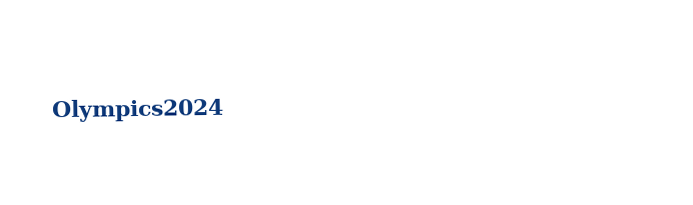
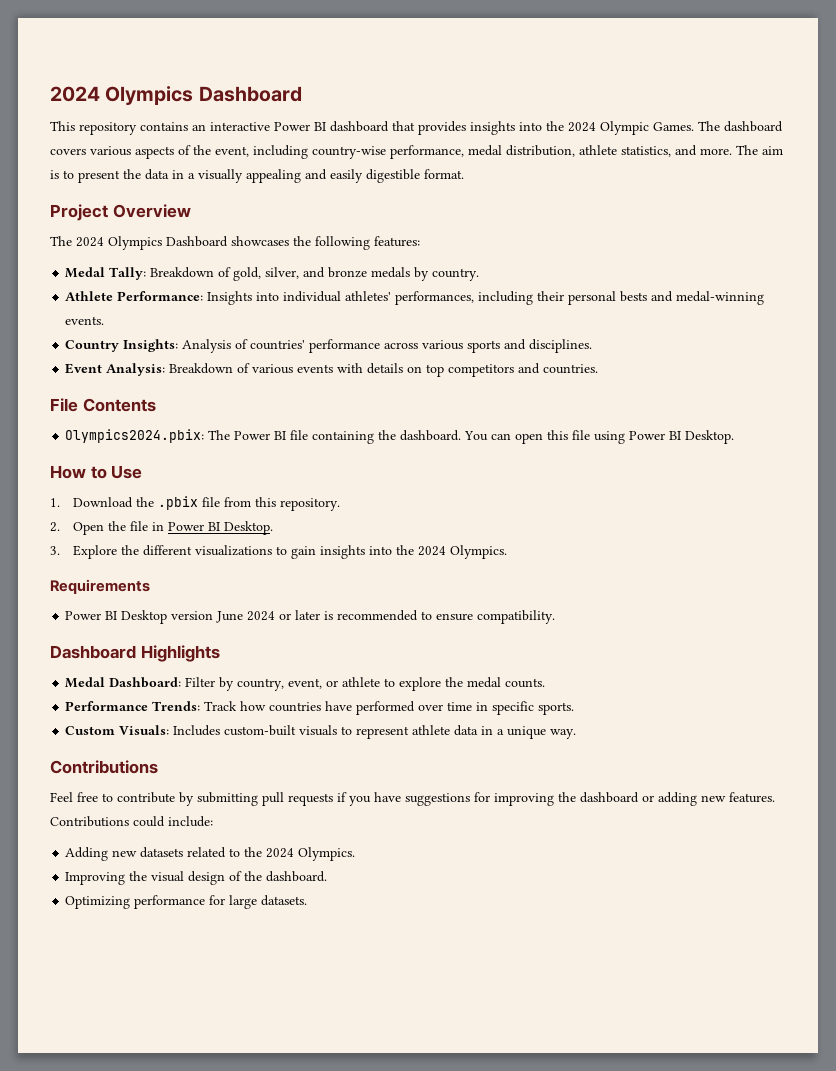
[51,97,224,123] Olympics2024 -> [50,86,302,105] [50,121,783,135] [50,145,783,159] [50,169,464,183] [50,204,191,221] [50,236,420,250] [65,267,480,281] [65,291,765,305] [65,316,105,325] [65,339,593,353] [65,363,599,377] [50,398,156,412] [65,429,735,444] [50,465,143,479] [50,496,340,511] [50,521,273,535] [50,545,507,559] [50,579,150,594] [65,610,556,624] [50,645,220,662] [65,677,546,691] [65,701,575,715] [65,725,577,739] [50,760,158,774] [50,792,775,806] [50,816,213,827] [65,847,356,861] [65,871,328,885] [65,895,308,909] 2024 Olympics Dashboard // This repository contains an interactive Power BI dashboard that provides insights into the 2024 Olympic Games. The dashboard covers various aspects of the event, including country-wise performance, medal distribution, athlete statistics, and more. The aim is to present the data in a visually appealing and easily digestible format. // Project Overview // The 2024 Olympics Dashboard showcases the following features: // Medal Tally: Breakdown of gold, silver, and bronze medals by country. // Athlete Performance: Insights into individual athletes' performances, including their personal bests and medal-winning events. // Country Insights: Analysis of countries' performance across various sports and disciplines. // Event Analysis: Breakdown of various events with details on top competitors and countries. // File Contents // Olympics2024.pbix: The Power BI file containing the dashboard. You can open this file using Power BI Desktop. // How to Use // 1. Download the .pbix file from this repository. // 2. Open the file in Power BI Desktop. // 3. Explore the different visualizations to gain insights into the 2024 Olympics. // Requirements // Power BI Desktop version June 2024 or later is recommended to ensure compatibility. // Dashboard Highlights // Medal Dashboard: Filter by country, event, or athlete to explore the medal counts. // Performance Trends: Track how countries have performed over time in specific sports. // Custom Visuals: Includes custom-built visuals to represent athlete data in a unique way. // Contributions // Feel free to contribute by submitting pull requests if you have suggestions for improving the dashboard or adding new features. Contributions could include: // Adding new datasets related to the 2024 Olympics. // Improving the visual design of the dashboard. // Optimizing performance for large datasets.

